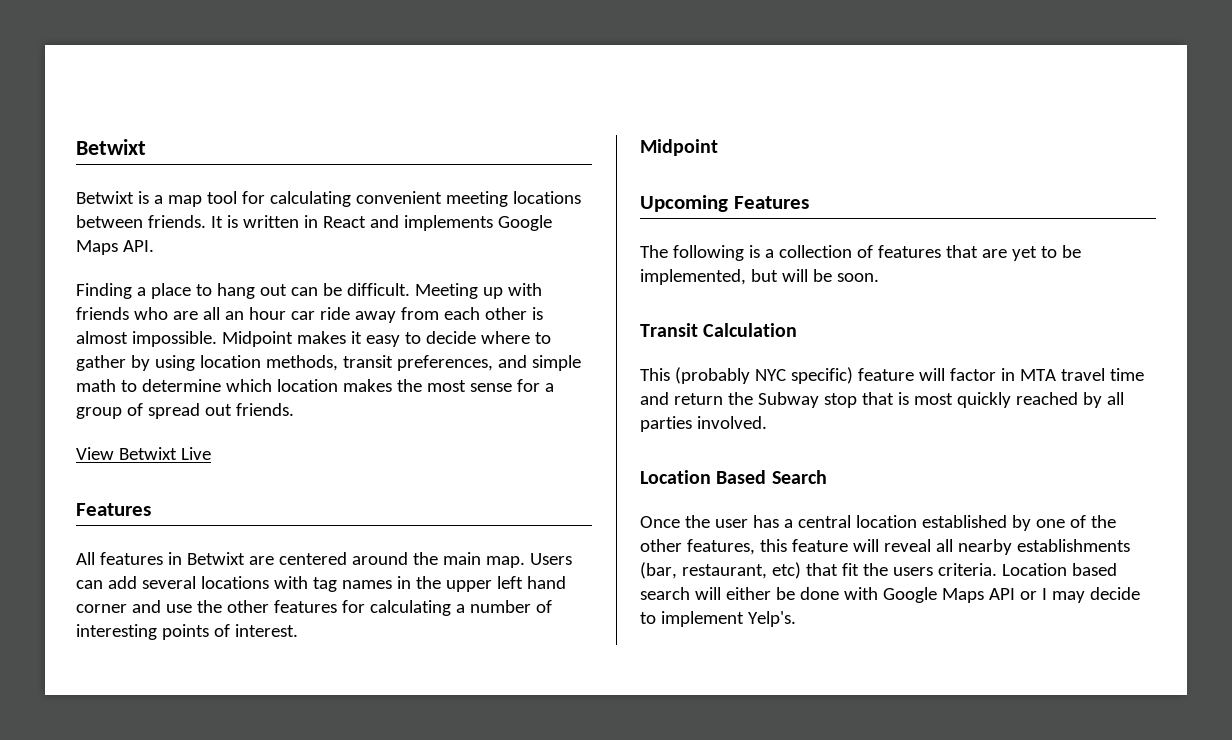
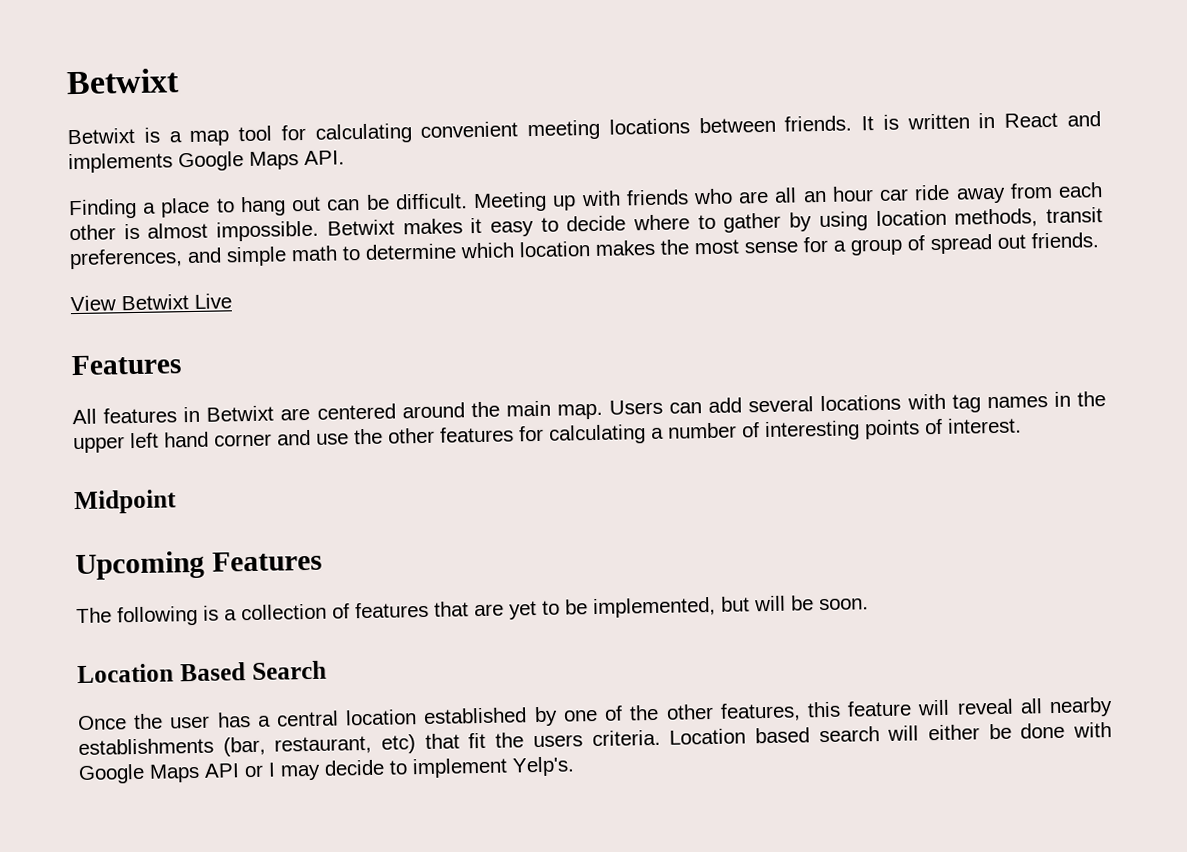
[221,331,293,347] Midpoint -> [326,219,395,236] Betwixt
[640,323,798,337] [640,367,1144,384] [640,392,1124,408] [640,416,767,432] // Transit Calculation // This (probably NYC specific) feature will factor in MTA travel time and return the Subway stop that is most quickly reached by all parties involved. -> (869, 604) none

